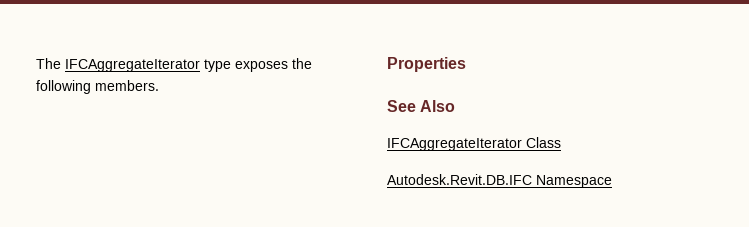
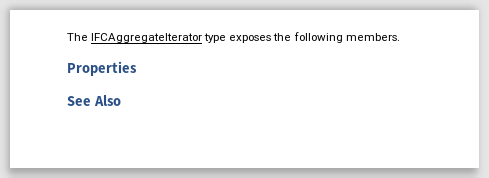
[387,137,561,151] [387,174,612,188] // IFCAggregateIterator Class // Autodesk.Revit.DB.IFC Namespace -> (121, 100) none

